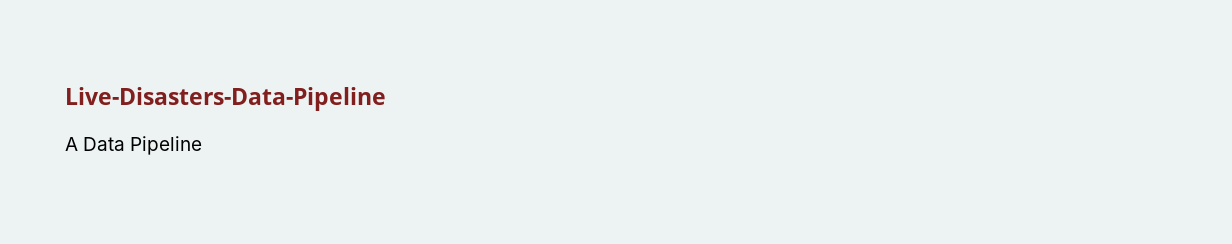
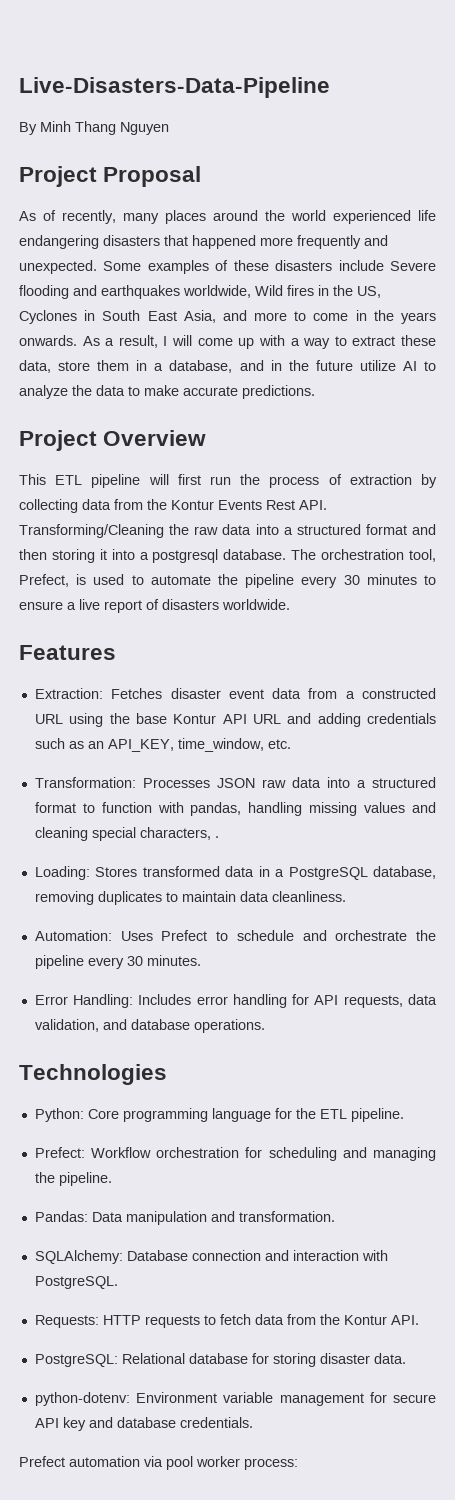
[65,136,203,155] A Data Pipeline -> [19,121,169,135] [19,166,202,187] [19,210,436,224] [19,235,388,249] [19,260,436,274] [19,285,381,299] [19,310,437,324] [19,335,437,349] [19,360,436,373] [19,385,315,399] [19,430,207,451] [19,474,437,488] [19,499,327,513] [19,524,436,538] [19,549,437,563] [19,574,436,588] [19,599,290,613] [19,645,116,660] [34,688,436,699] [34,713,437,727] [34,738,291,752] [34,777,437,788] [34,802,437,816] [34,827,219,841] [34,866,437,880] [34,891,346,905] [34,930,437,941] [34,955,201,969] [34,994,438,1008] [34,1019,265,1033] [19,1064,167,1085] [34,1108,404,1122] [34,1147,437,1161] [34,1172,112,1186] [34,1211,335,1225] [34,1250,388,1264] [34,1276,118,1289] [34,1314,419,1328] [34,1353,406,1367] [34,1392,436,1406] [34,1417,253,1431] [19,1456,298,1470] By Minh Thang Nguyen // Project Proposal // As of recently, many places around the world experienced life endangering disasters that happened more frequently and unexpected. Some examples of these disasters include Severe flooding and earthquakes worldwide, Wild fires in the US, Cyclones in South East Asia, and more to come in the years onwards. As a result, I will come up with a way to extract these data, store them in a database, and in the future utilize AI to analyze the data to make accurate predictions. // Project Overview // This ETL pipeline will first run the process of extraction by collecting data from the Kontur Events Rest API. Transforming/Cleaning the raw data into a structured format and then storing it into a postgresql database. The orchestration tool, Prefect, is used to automate the pipeline every 30 minutes to ensure a live report of disasters worldwide. // Features // Extraction: Fetches disaster event data from a constructed URL using the base Kontur API URL and adding credentials such as an API_KEY, time_window, etc. // Transformation: Processes JSON raw data into a structured format to function with pandas, handling missing values and cleaning special characters, . // Loading: Stores transformed data in a PostgreSQL database, removing duplicates to maintain data cleanliness. // Automation: Uses Prefect to schedule and orchestrate the pipeline every 30 minutes. // Error Handling: Includes error handling for API requests, data validation, and database operations. // Technologies // Python: Core programming language for the ETL pipeline. // Prefect: Workflow orchestration for scheduling and managing the pipeline. // Pandas: Data manipulation and transformation. // SQLAlchemy: Database connection and interaction with PostgreSQL. // Requests: HTTP requests to fetch data from the Kontur API. // PostgreSQL: Relational database for storing disaster data. // python-dotenv: Environment variable management for secure API key and database credentials. // Prefect automation via pool worker process:

